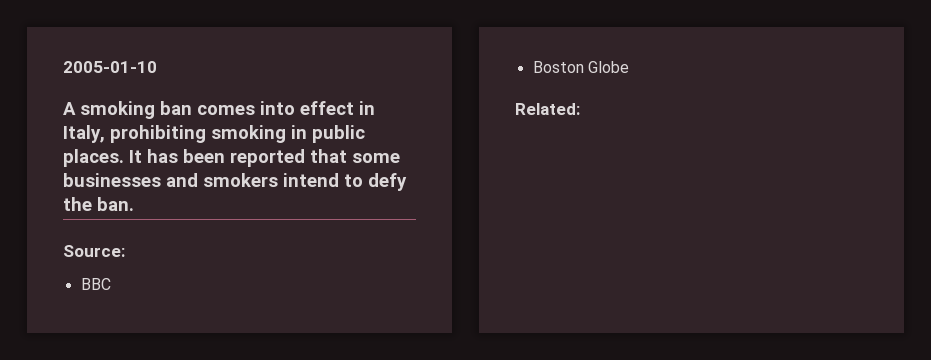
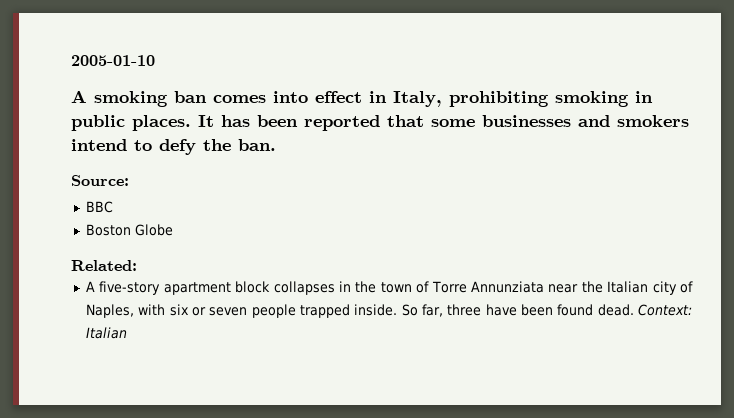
(580, 109) none -> [85,281,693,295] [85,304,692,318] [85,327,127,339] // A five-story apartment block collapses in the town of Torre Annunziata near the Italian city of Naples, with six or seven people trapped inside. So far, three have been found dead. Context: Italian

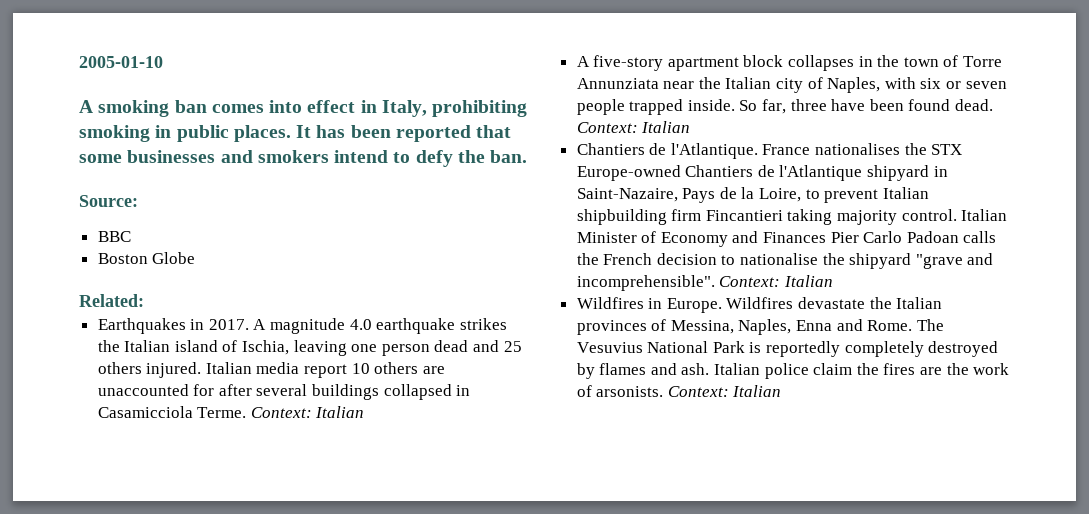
(137, 265) none -> [97,318,507,334] [97,340,522,356] [97,362,445,378] [97,384,471,400] [97,406,365,418] // Earthquakes in 2017. A magnitude 4.0 earthquake strikes the Italian island of Ischia, leaving one person dead and 25 others injured. Italian media report 10 others are unaccounted for after several buildings collapsed in Casamicciola Terme. Context: Italian
(127, 333) none -> [576,143,963,159] [576,165,948,181] [576,187,929,203] [576,209,1008,225] [576,231,997,247] [576,253,994,269] [576,275,833,291] [576,297,943,313] [576,319,944,335] [576,341,999,357] [576,363,1010,379] [576,385,782,397] // Chantiers de l'Atlantique. France nationalises the STX Europe-owned Chantiers de l'Atlantique shipyard in Saint-Nazaire, Pays de la Loire, to prevent Italian shipbuilding firm Fincantieri taking majority control. Italian Minister of Economy and Finances Pier Carlo Padoan calls the French decision to nationalise the shipyard "grave and incomprehensible". Context: Italian // Wildfires in Europe. Wildfires devastate the Italian provinces of Messina, Naples, Enna and Rome. The Vesuvius National Park is reportedly completely destroyed by flames and ash. Italian police claim the fires are the work of arsonists. Context: Italian

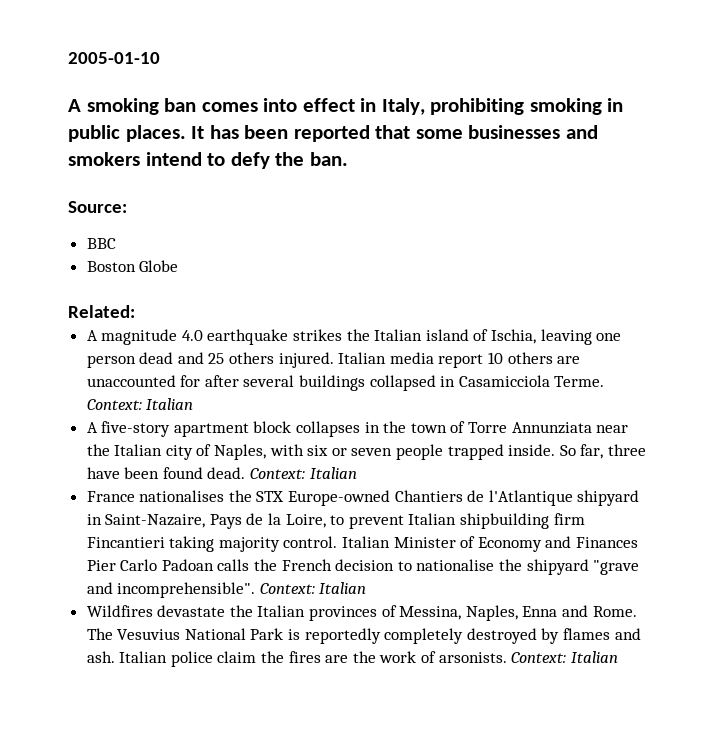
[97,318,249,334] Earthquakes in 2017. -> (135, 311) none
[576,143,758,159] Chantiers de l'Atlantique. -> (357, 473) none
[648,297,794,313] in Europe. Wildfires -> (153, 611) none

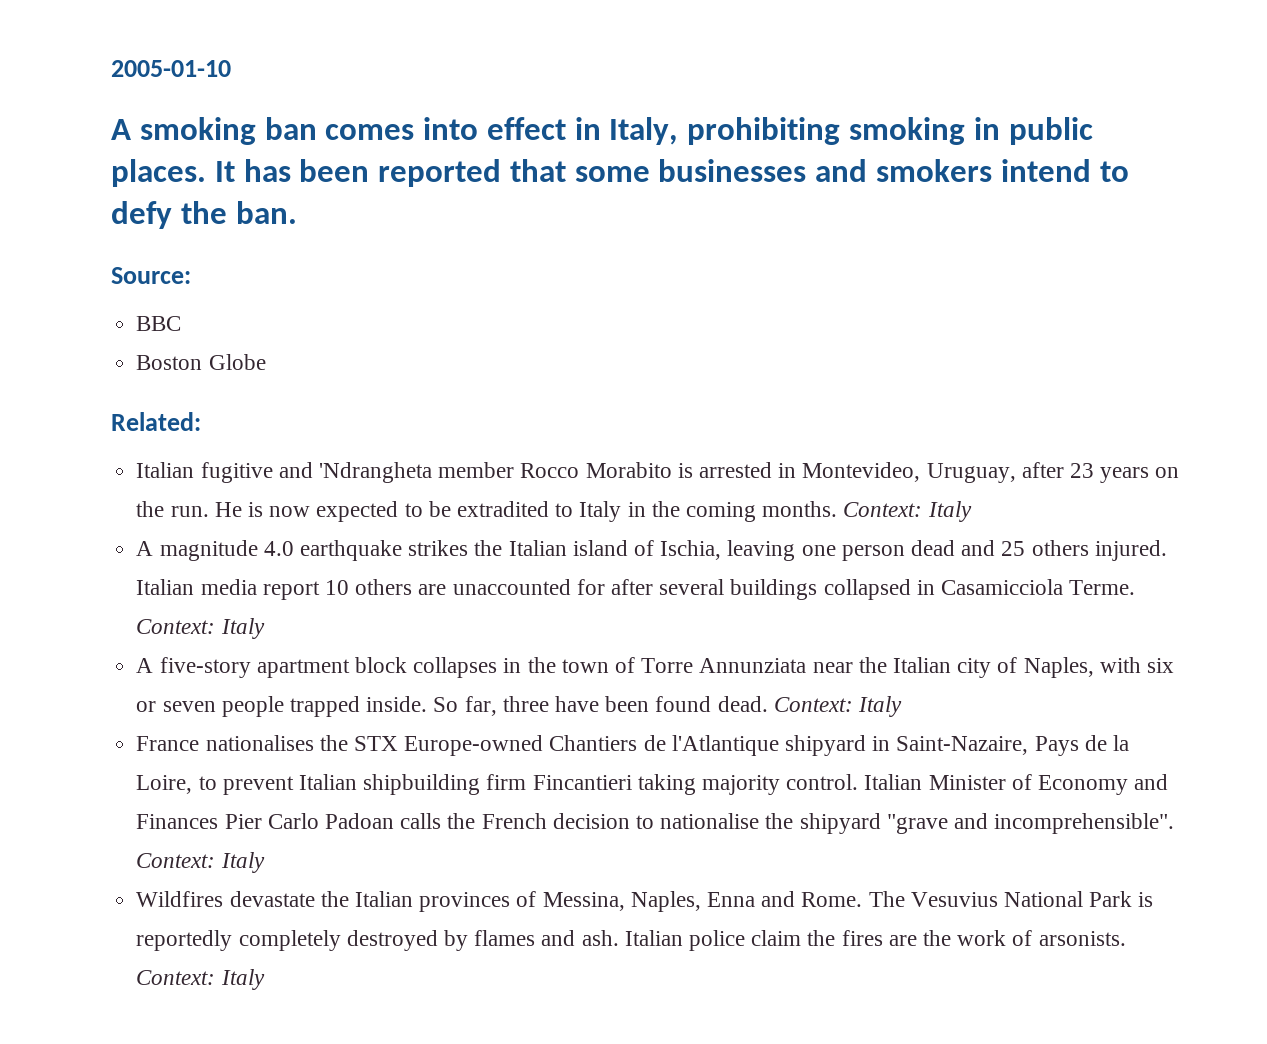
(135, 311) none -> [136,462,1180,483] [136,501,972,522] // Italian fugitive and 'Ndrangheta member Rocco Morabito is arrested in Montevideo, Uruguay, after 23 years on the run. He is now expected to be extradited to Italy in the coming months. Context: Italy
[146,398,194,410] Italian -> [220,618,265,639] Italy
[309,467,357,479] Italian -> [858,696,903,717] Italy
[319,582,367,594] Italian -> [220,852,265,873] Italy
[570,651,618,663] Italian -> [220,969,265,990] Italy

